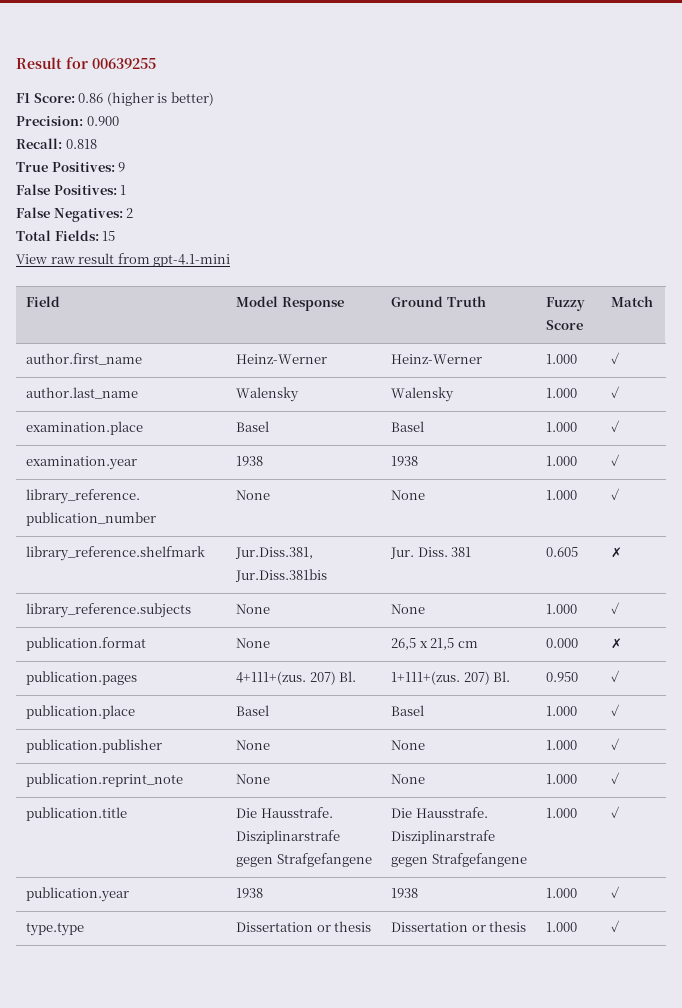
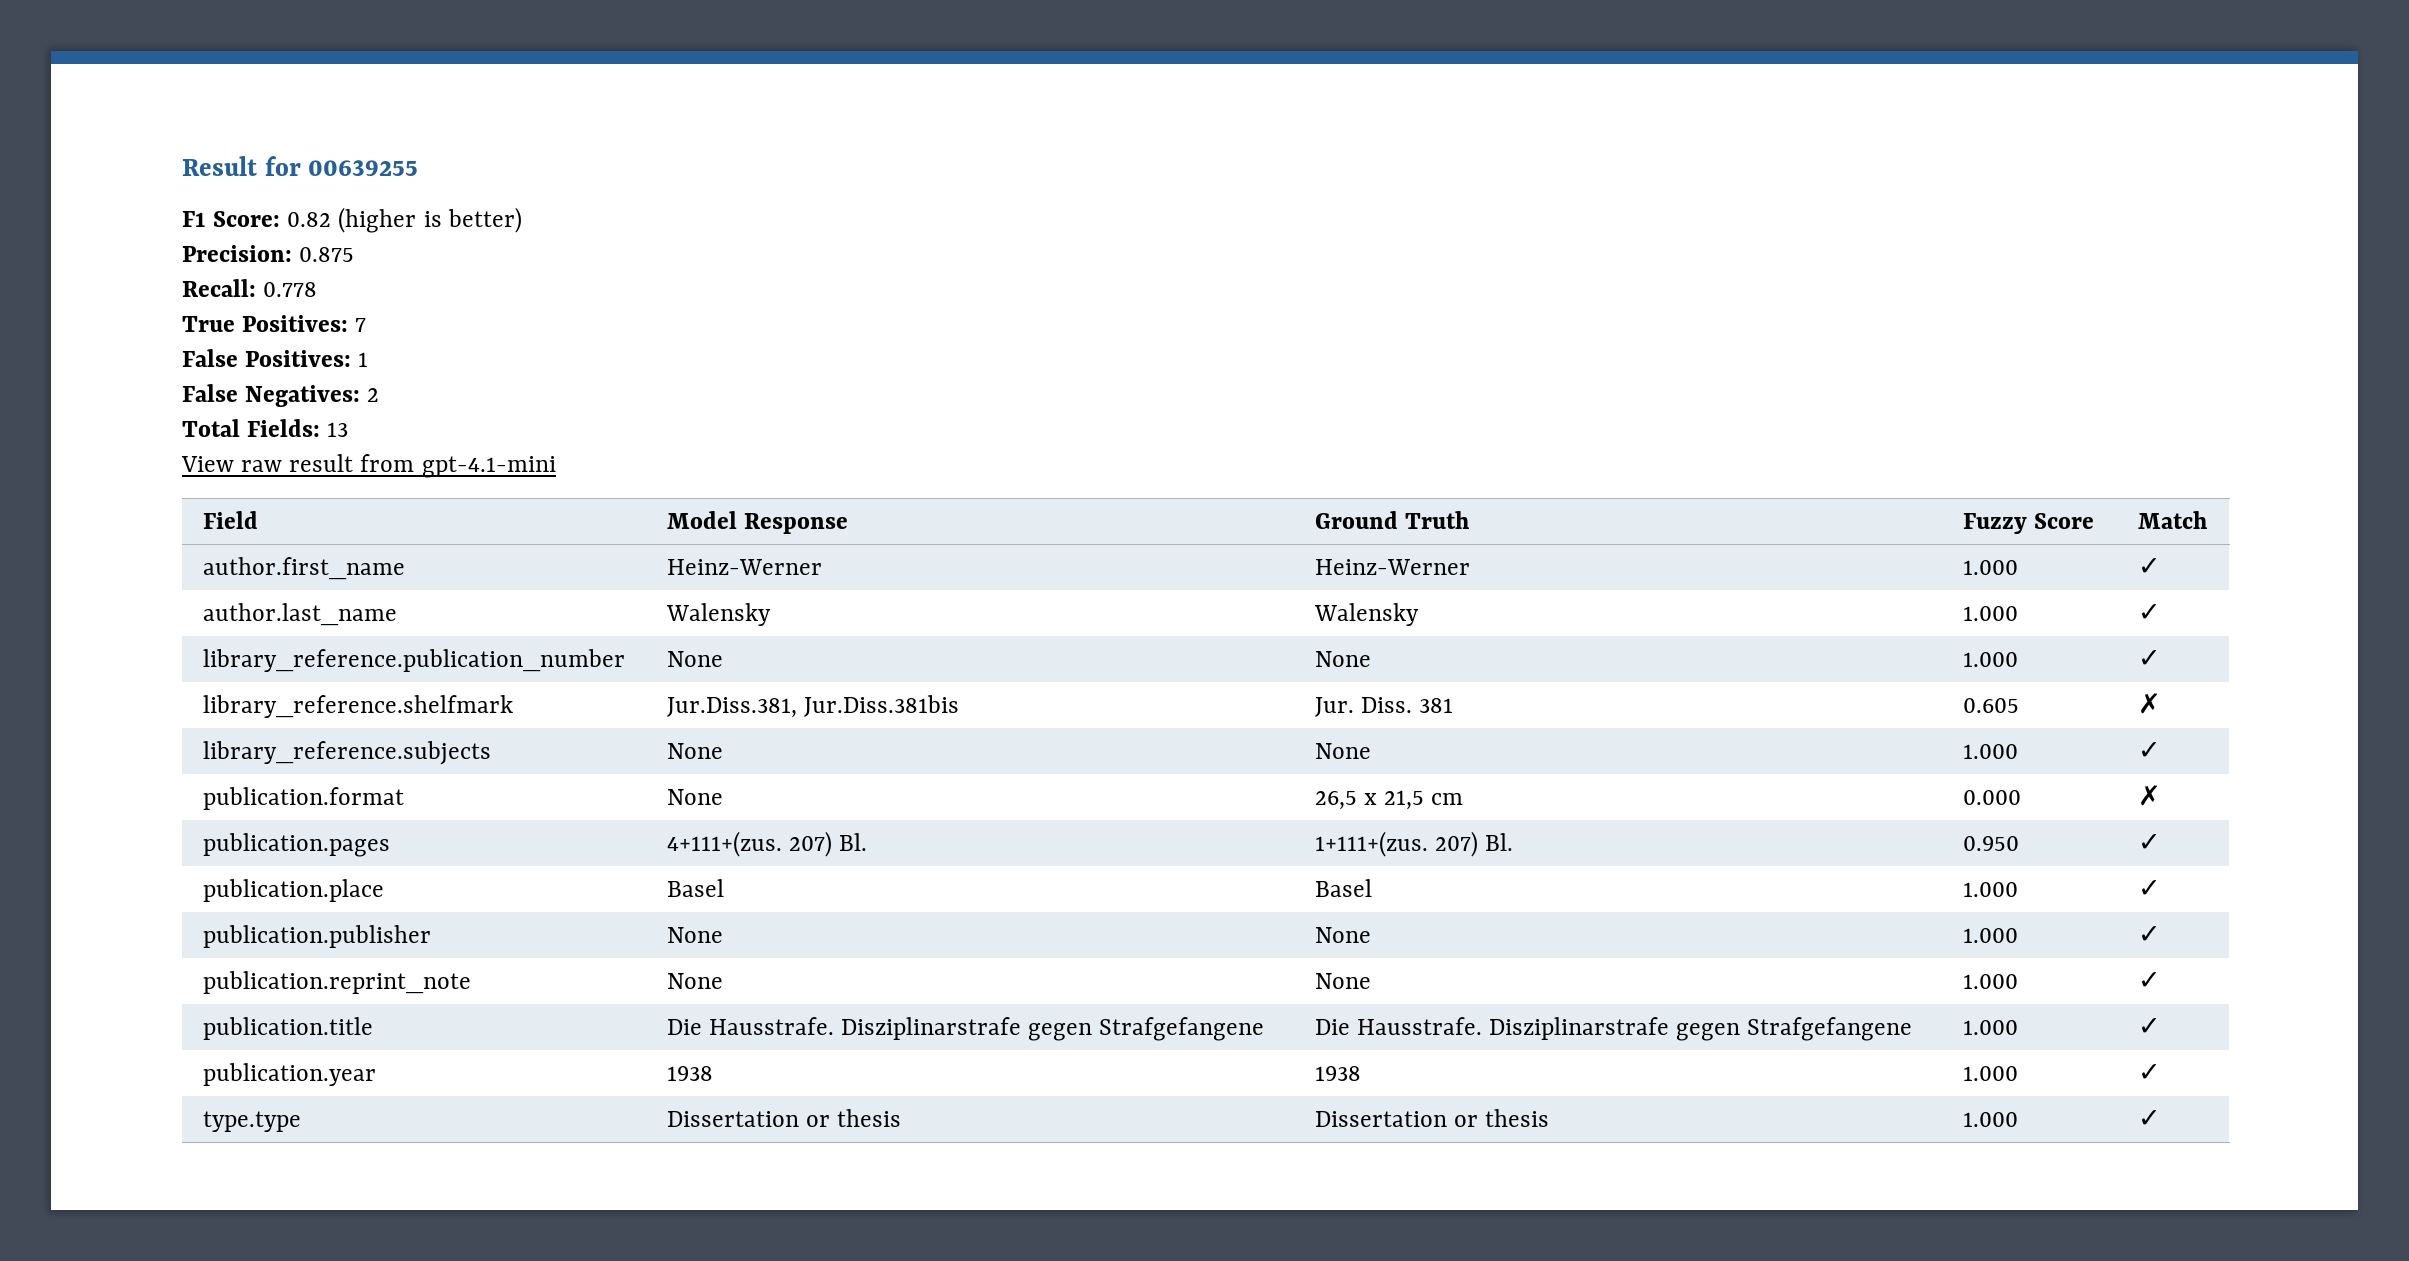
[78,93,104,103] 0.86 -> [287,212,332,227] 0.82
[86,116,119,126] 0.900 -> [299,247,355,262] 0.875
[65,139,97,149] 0.818 -> [263,282,318,297] 0.778
[118,162,126,172] 9 -> [355,318,367,332] 7
[102,231,116,241] 15 -> [327,422,349,437] 13
[26,421,144,435] [236,421,270,432] [391,421,425,432] [546,422,578,432] [611,420,621,432] [26,456,138,470] [236,456,264,466] [391,456,419,466] [546,456,578,466] [611,454,621,466] // examination.place | Basel | Basel | 1.000 | ✓ // examination.year | 1938 | 1938 | 1.000 | ✓ -> (2161, 612) none

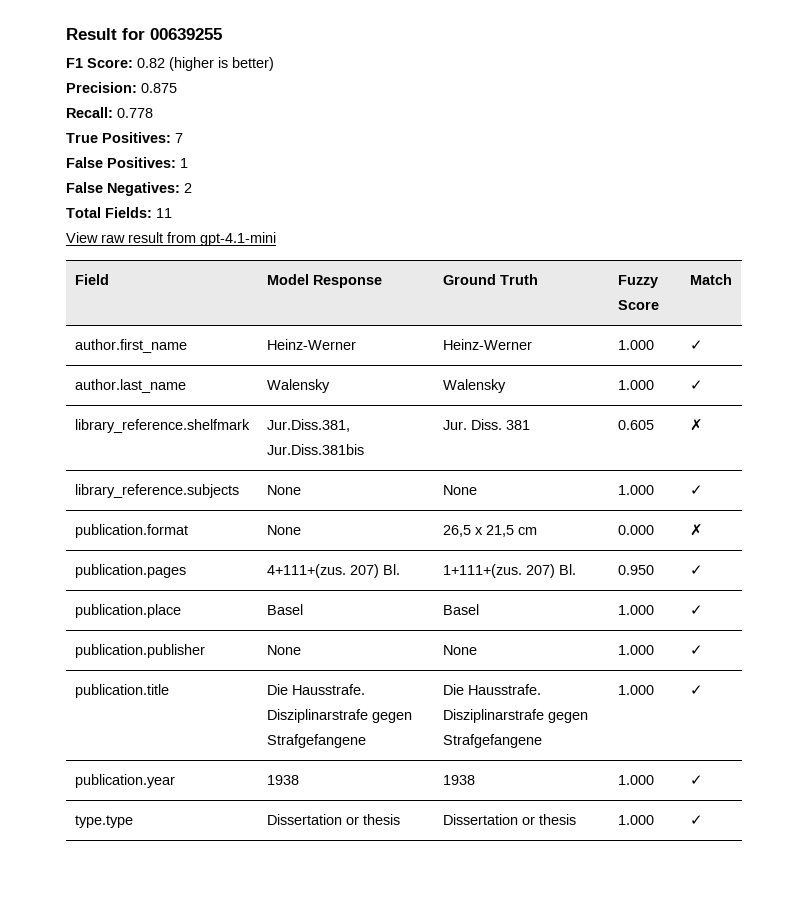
[327,422,349,437] 13 -> [156,208,172,218] 11
[202,649,625,672] [666,651,723,667] [1314,651,1371,667] [1962,652,2018,667] [2137,650,2161,667] // library_reference.publication_number | None | None | 1.000 | ✓ -> (703, 385) none
[202,971,471,994] [666,973,723,989] [1314,973,1371,989] [1962,974,2018,989] [2137,972,2161,989] // publication.reprint_note | None | None | 1.000 | ✓ -> (703, 650) none

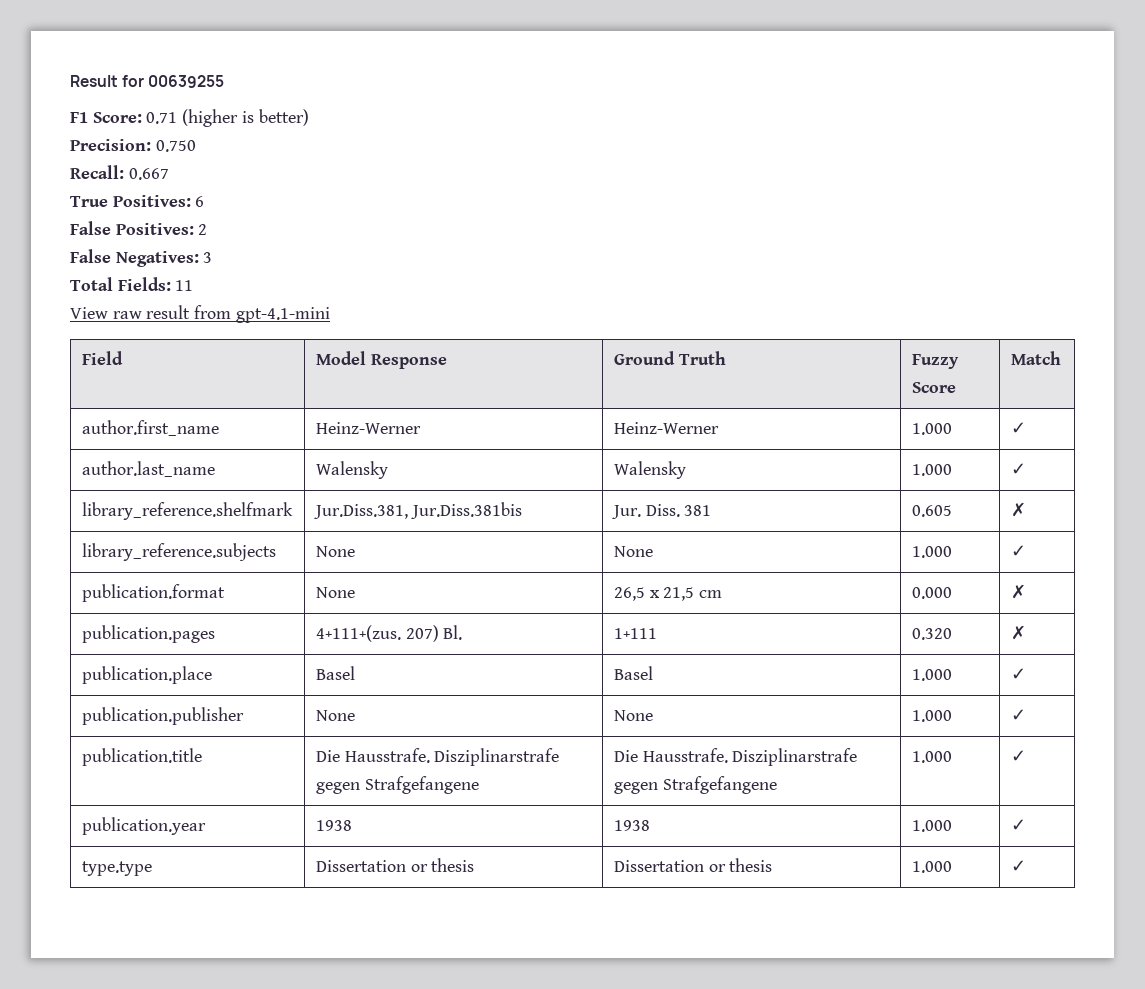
[137,58,165,68] 0.82 -> [146,112,178,124] 0.71
[141,83,177,93] 0.875 -> [155,140,196,152] 0.750
[117,108,153,118] 0.778 -> [128,168,169,180] 0.667
[175,133,183,143] 7 -> [195,196,205,207] 6
[180,158,188,168] 1 -> [198,224,208,235] 2
[184,183,192,193] 2 -> [203,252,213,263] 3
[442,564,576,578] [617,565,654,575] [689,565,703,575] 1+111+(zus. 207) Bl. | 0.950 | ✓ -> [613,628,657,639] [911,628,952,640] [1010,625,1026,640] 1+111 | 0.320 | ✗

